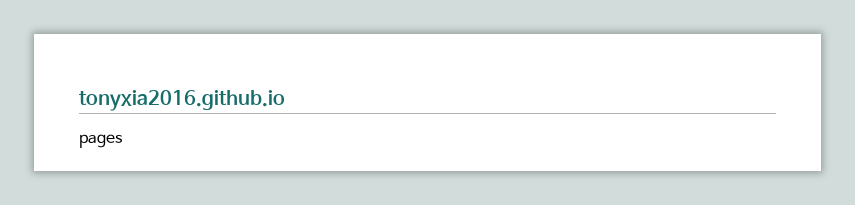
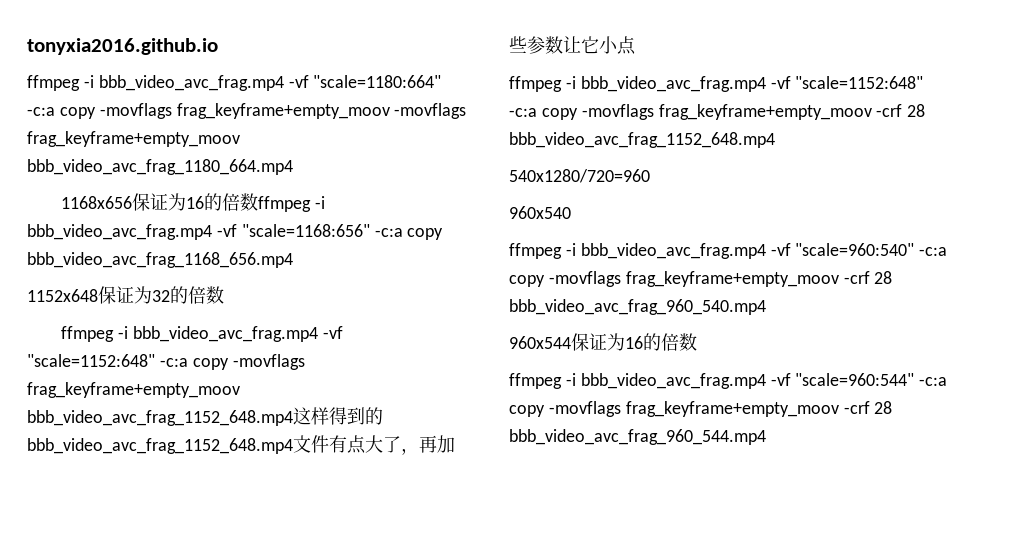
[79,134,123,148] pages -> [27,75,442,91] [27,103,467,119] [27,131,240,147] [27,159,293,175] [61,193,325,212] [27,224,444,240] [27,252,293,268] [27,286,224,304] [61,326,343,342] [27,354,305,370] [27,382,240,398] [27,407,383,426] [27,435,455,455] [509,36,636,55] [509,76,924,92] [509,104,926,120] [509,132,775,148] [509,169,650,183] [509,206,571,219] [509,243,948,259] [509,271,893,287] [509,299,766,315] [509,333,697,351] [509,373,948,389] [509,401,893,417] [509,429,766,445] ffmpeg -i bbb_video_avc_frag.mp4 -vf "scale=1180:664" -c:a copy -movflags frag_keyframe+empty_moov -movflags frag_keyframe+empty_moov bbb_video_avc_frag_1180_664.mp4 // 1168x656保证为16的倍数ffmpeg -i bbb_video_avc_frag.mp4 -vf "scale=1168:656" -c:a copy bbb_video_avc_frag_1168_656.mp4 // 1152x648保证为32的倍数 // ffmpeg -i bbb_video_avc_frag.mp4 -vf "scale=1152:648" -c:a copy -movflags frag_keyframe+empty_moov bbb_video_avc_frag_1152_648.mp4这样得到的bbb_video_avc_frag_1152_648.mp4文件有点大了，再加些参数让它小点 // ffmpeg -i bbb_video_avc_frag.mp4 -vf "scale=1152:648" -c:a copy -movflags frag_keyframe+empty_moov -crf 28 bbb_video_avc_frag_1152_648.mp4 // 540x1280/720=960 // 960x540 // ffmpeg -i bbb_video_avc_frag.mp4 -vf "scale=960:540" -c:a copy -movflags frag_keyframe+empty_moov -crf 28 bbb_video_avc_frag_960_540.mp4 // 960x544保证为16的倍数 // ffmpeg -i bbb_video_avc_frag.mp4 -vf "scale=960:544" -c:a copy -movflags frag_keyframe+empty_moov -crf 28 bbb_video_avc_frag_960_544.mp4

